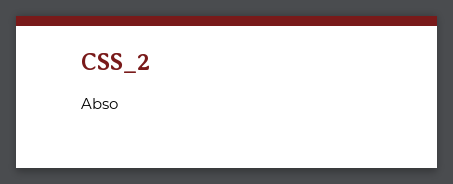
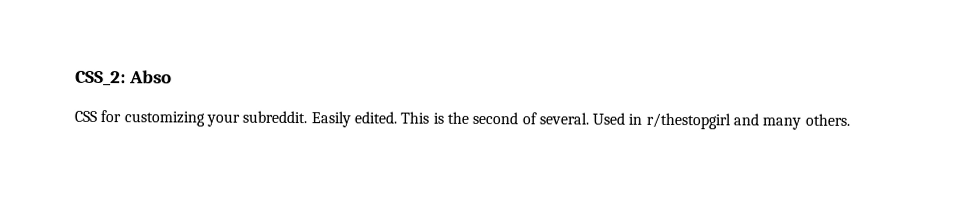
[81,53,150,73] [81,98,118,109] CSS_2 // Abso -> [75,70,172,87] [74,110,850,130] CSS_2: Abso // CSS for customizing your subreddit. Easily edited. This is the second of several. Used in r/thestopgirl and many others.

